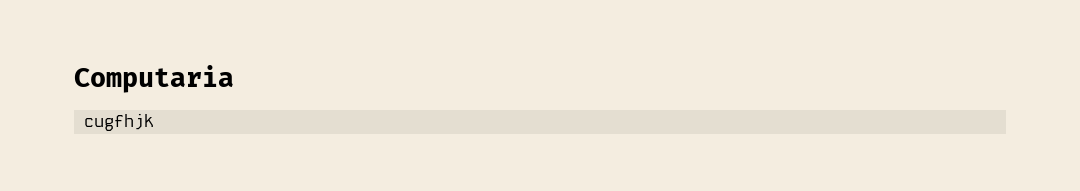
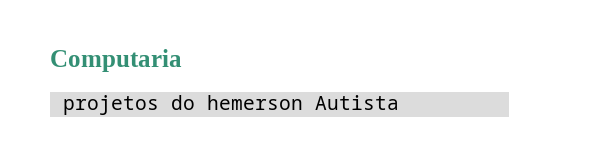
[83,113,154,131] cugfhjk -> [62,95,399,115] projetos do hemerson Autista

